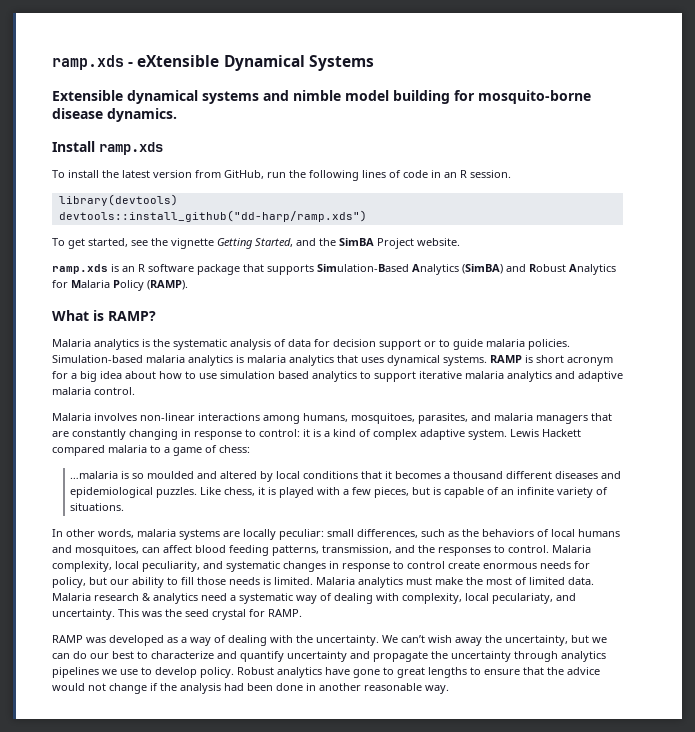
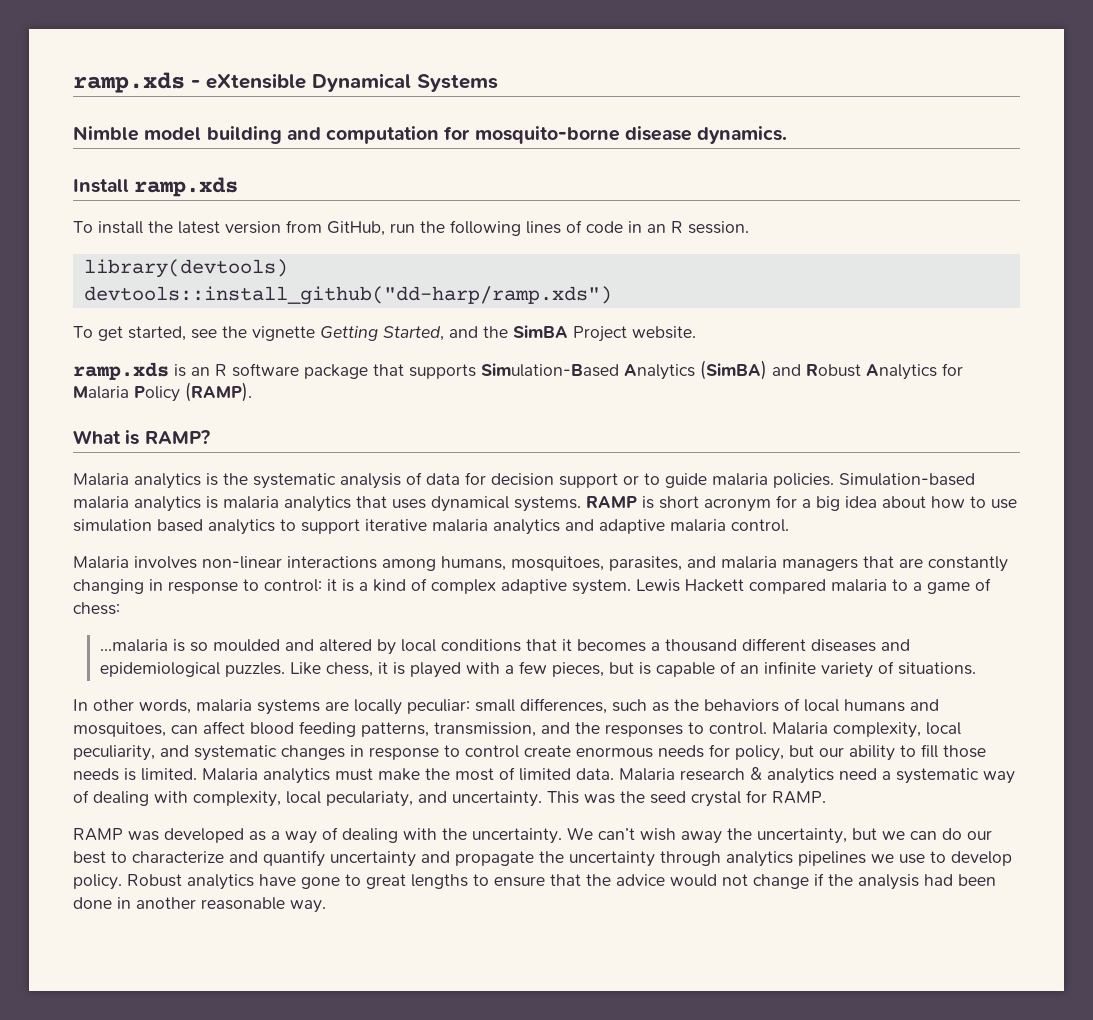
[52,90,450,104] Extensible dynamical systems and nimble model building -> [73,126,440,144] Nimble model building and computation

